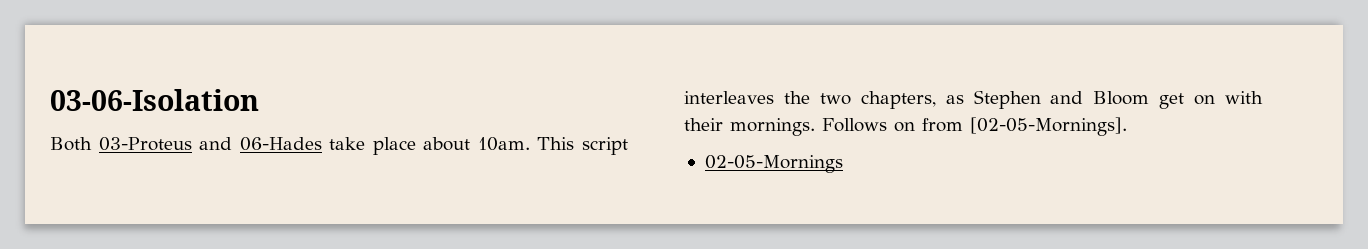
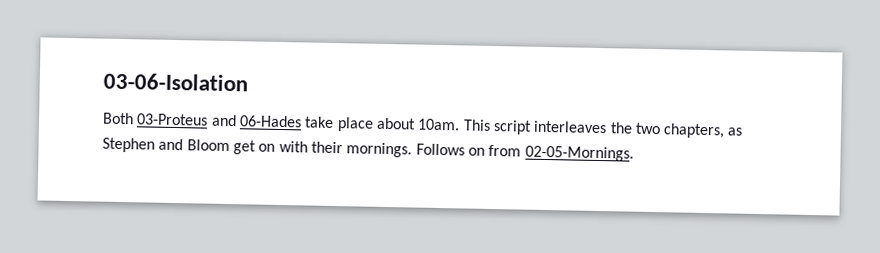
[970,117,1127,136] [704,155,843,173] [02-05-Mornings]. // 02-05-Mornings -> [524,145,634,162] 02-05-Mornings.

